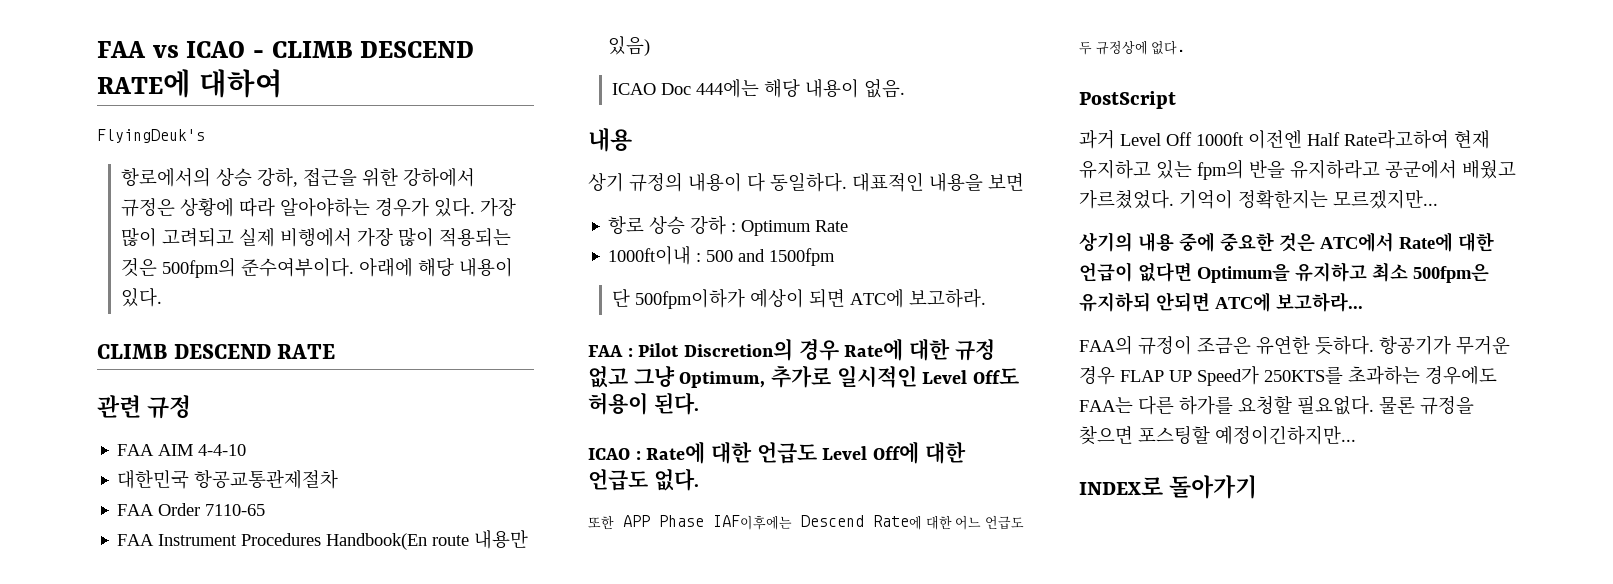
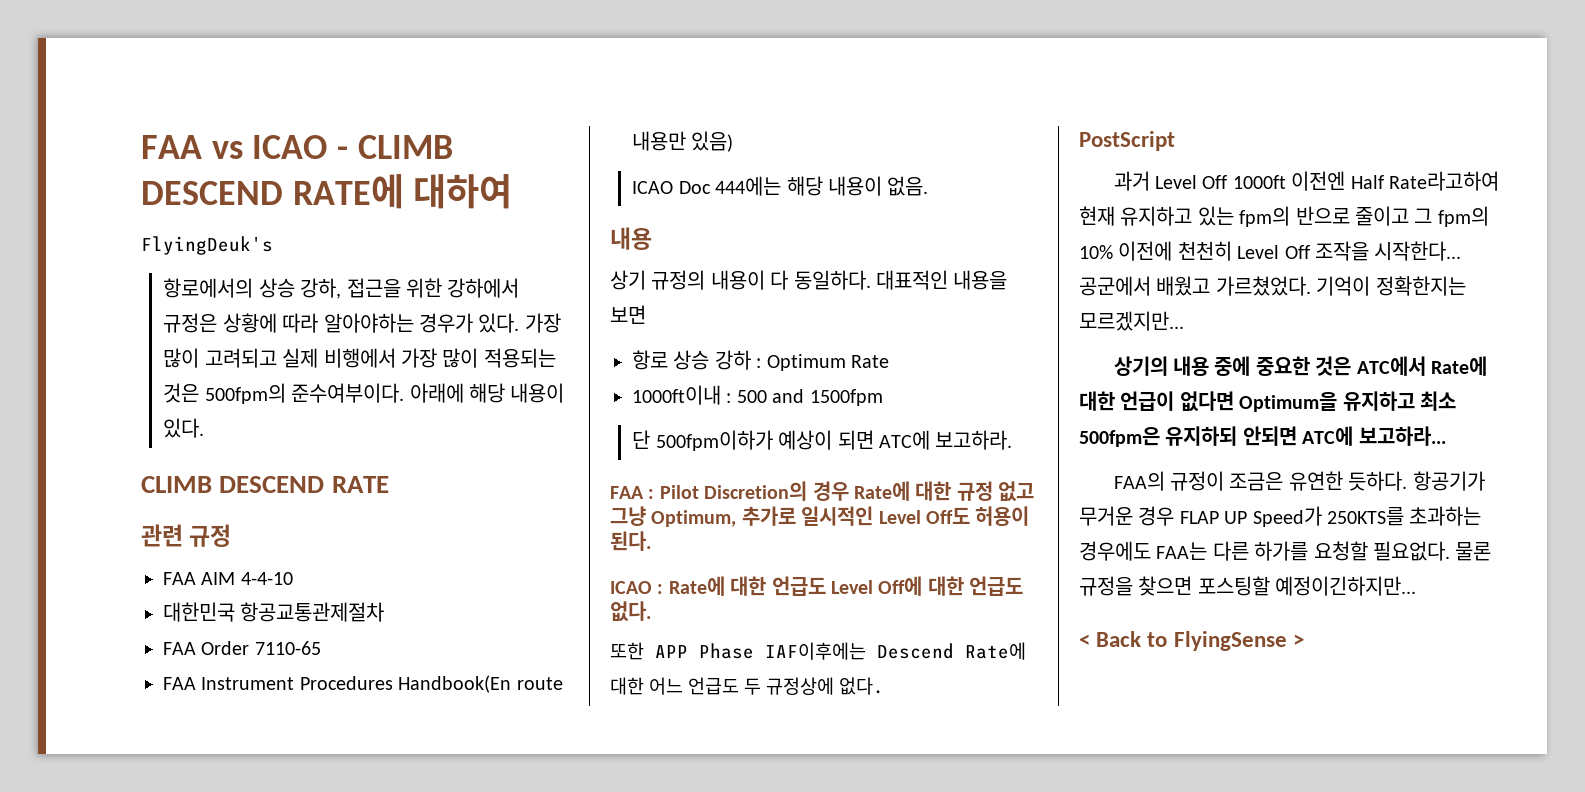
[1249,159,1380,179] 반을 유지하라고 -> [1295,206,1489,227] [1079,241,1462,261] 반으로 줄이고 그 fpm의 10% 이전에 천천히 Level Off 조작을 시작한다...
[1079,475,1258,499] INDEX로 돌아가기 -> [1079,631,1304,651] < Back to FlyingSense >

